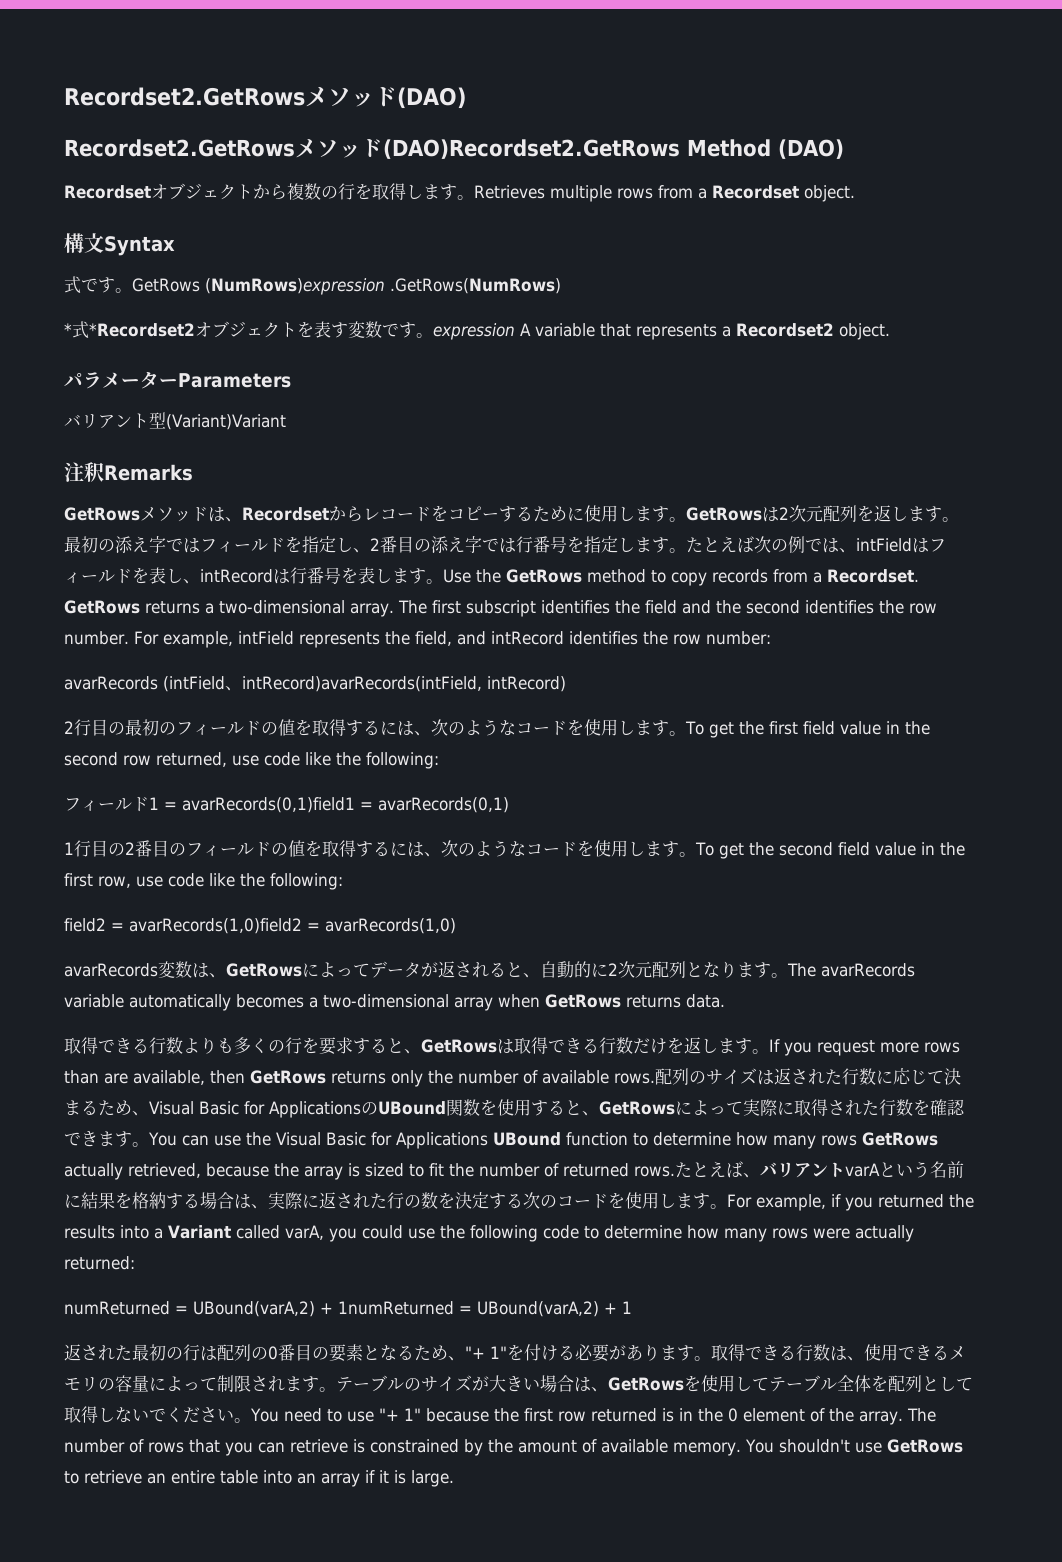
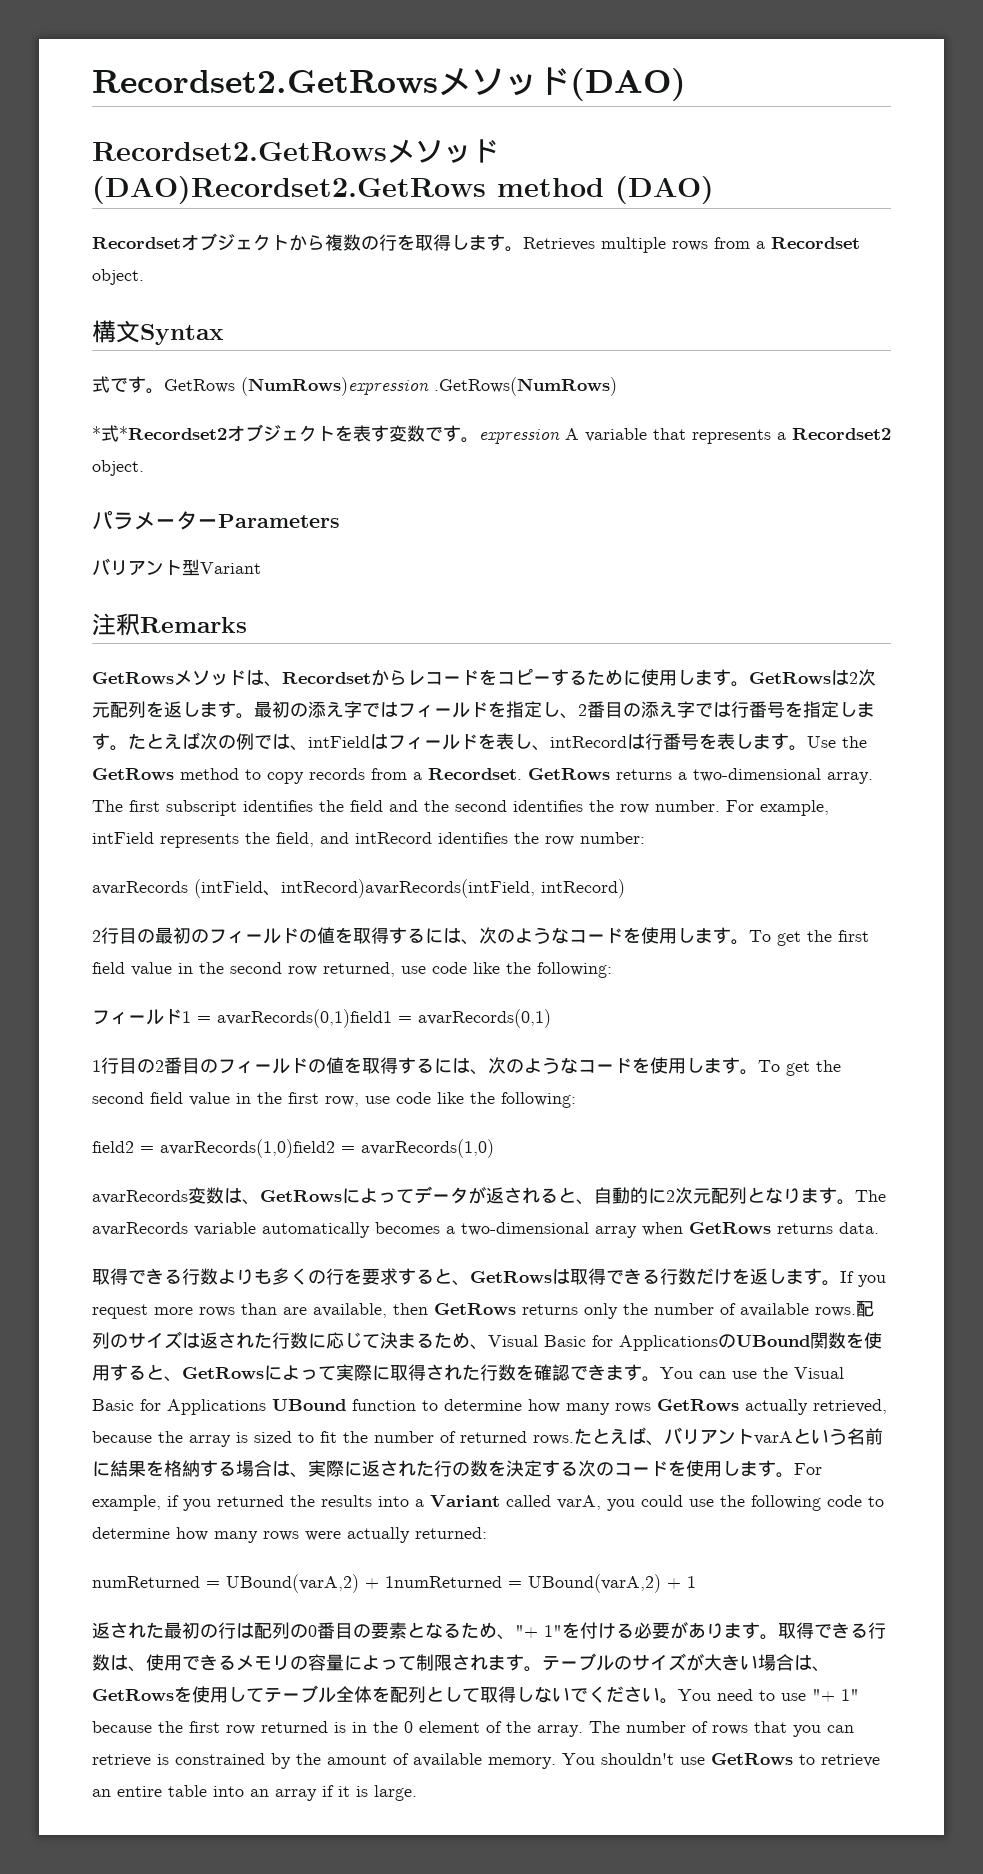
[687,139,771,157] Method -> [497,178,604,197] method
[166,414,286,430] (Variant)Variant -> [200,562,261,574] Variant

